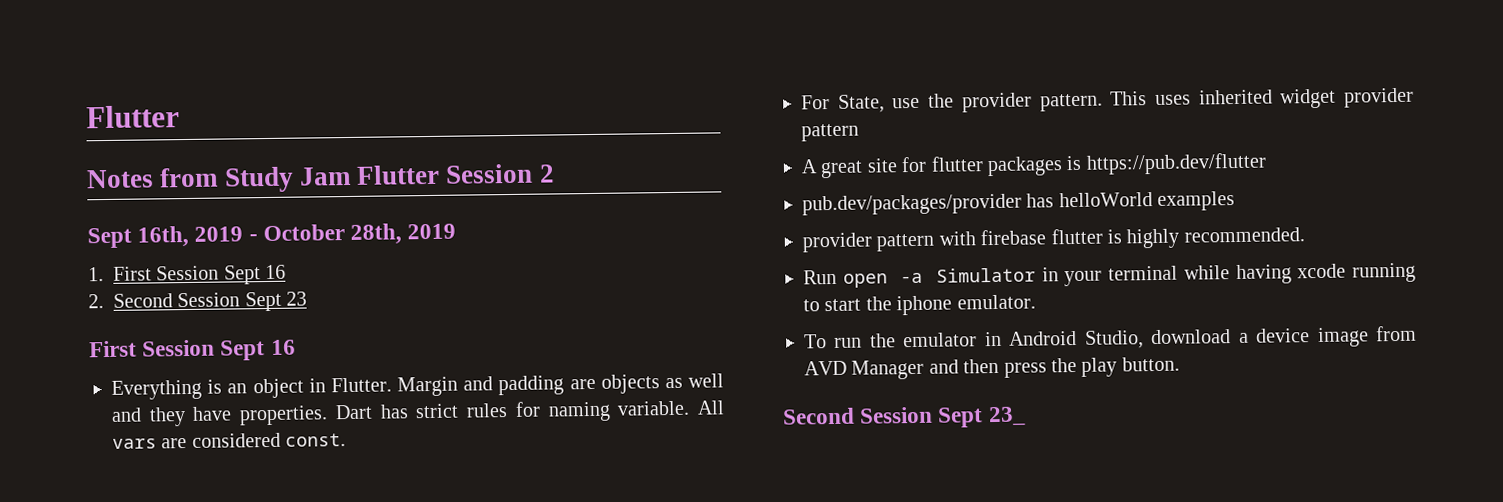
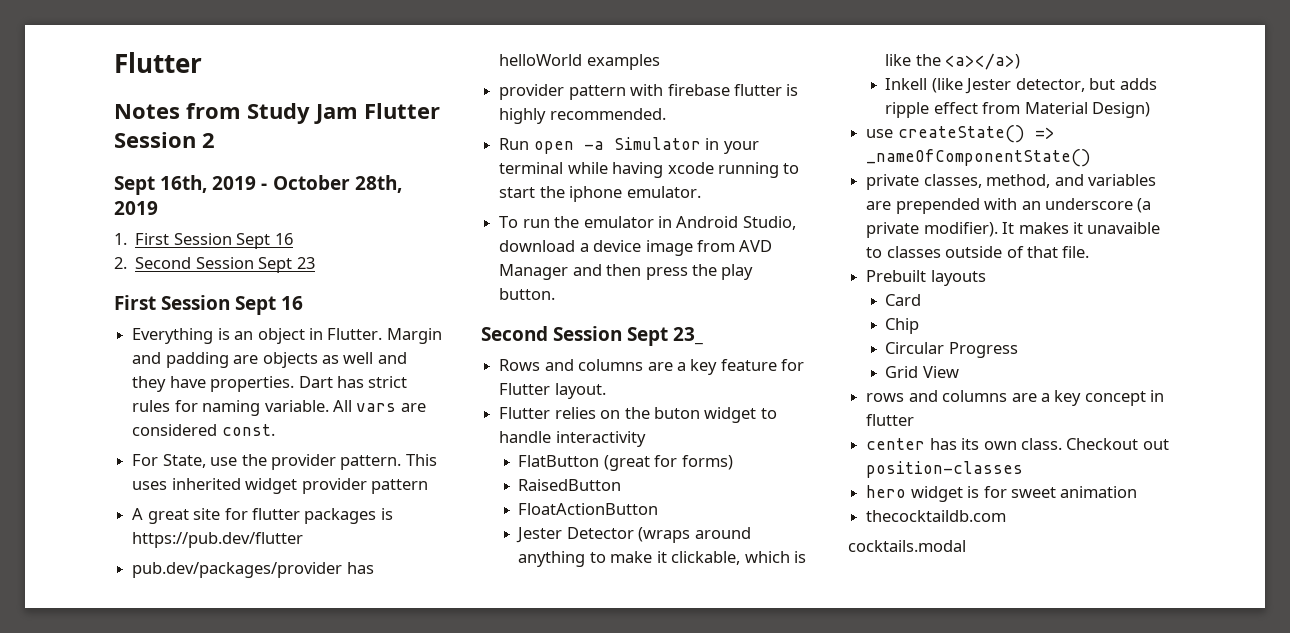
(1026, 416) none -> [499,359,805,375] [499,383,606,399] [499,407,777,423] [499,431,646,447] [518,455,733,471] [518,479,622,491] [518,503,659,515] [516,527,751,543] [518,551,807,567] [885,53,1021,70] [885,78,1157,94] [885,102,1151,118] [866,125,1055,143] [866,149,1092,167] [866,174,1156,190] [866,198,1152,214] [866,222,1161,238] [866,246,1090,258] [866,270,986,286] [885,294,922,306] [885,318,920,334] [885,342,1018,358] [885,366,959,378] [866,390,1165,406] [866,414,915,426] [866,438,1169,450] [866,461,1024,478] [866,485,1138,502] [866,510,1007,522] [848,540,966,552] // Rows and columns are a key feature for Flutter layout. // Flutter relies on the buton widget to handle interactivity // FlatButton (great for forms) // RaisedButton // FloatActionButton // Jester Detector (wraps around anything to make it clickable, which is like the <a></a>) // Inkell (like Jester detector, but adds ripple effect from Material Design) // use createState() => _nameOfComponentState() // private classes, method, and variables are prepended with an underscore (a private modifier). It makes it unavaible to classes outside of that file. // Prebuilt layouts // Card // Chip // Circular Progress // Grid View // rows and columns are a key concept in flutter // center has its own class. Checkout out position-classes // hero widget is for sweet animation // thecocktaildb.com // cocktails.modal

